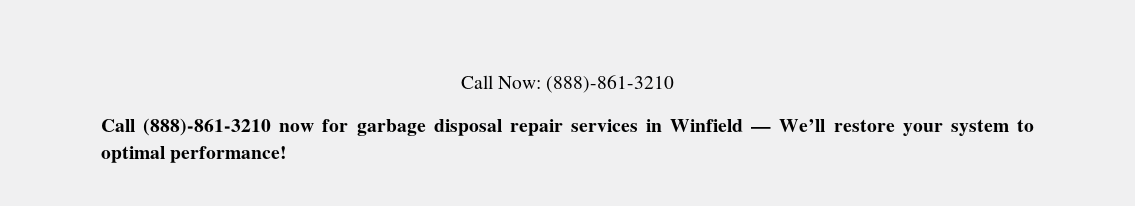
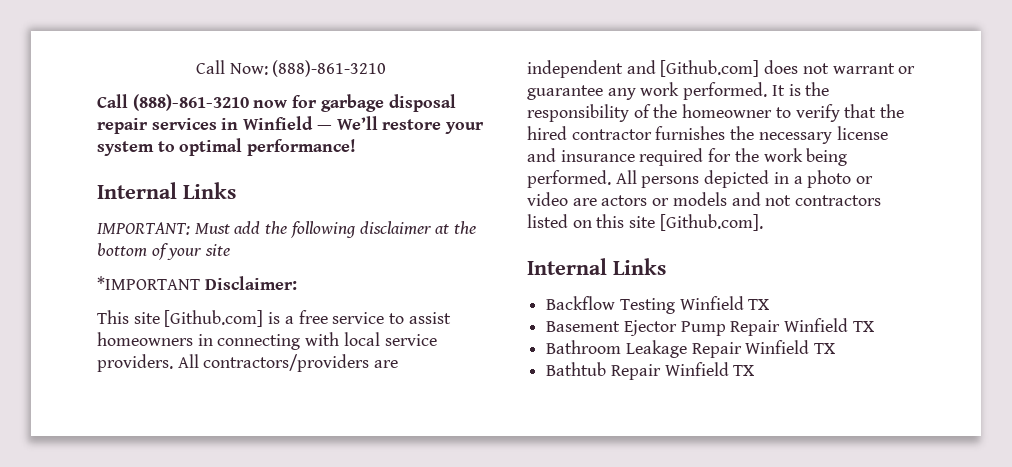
(288, 154) none -> [97,182,236,199] [97,221,477,238] [97,243,231,260] [97,276,297,290] [97,310,451,327] [97,332,437,350] [97,354,399,372] [527,60,916,78] [527,82,830,100] [527,104,905,122] [527,126,888,144] [527,148,848,166] [527,170,874,188] [527,192,882,206] [527,214,763,231] [527,258,666,275] [546,296,770,314] [546,318,874,336] [546,340,836,358] [546,362,755,380] // Internal Links // IMPORTANT: Must add the following disclaimer at the bottom of your site // *IMPORTANT Disclaimer: // This site [Github.com] is a free service to assist homeowners in connecting with local service providers. All contractors/providers are independent and [Github.com] does not warrant or guarantee any work performed. It is the responsibility of the homeowner to verify that the hired contractor furnishes the necessary license and insurance required for the work being performed. All persons depicted in a photo or video are actors or models and not contractors listed on this site [Github.com]. // Internal Links // Backflow Testing Winfield TX // Basement Ejector Pump Repair Winfield TX // Bathroom Leakage Repair Winfield TX // Bathtub Repair Winfield TX

